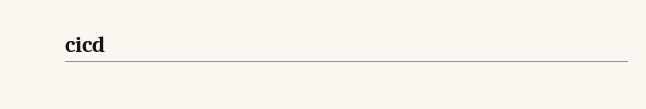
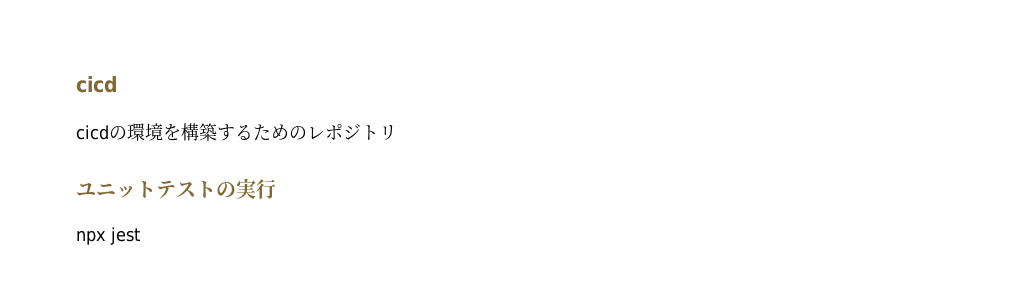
[65,36,105,52] cicd -> [76,76,118,93] [76,123,397,141] [76,178,276,199] [76,227,140,245] cicd // cicdの環境を構築するためのレポジトリ // ユニットテストの実行 // npx jest

